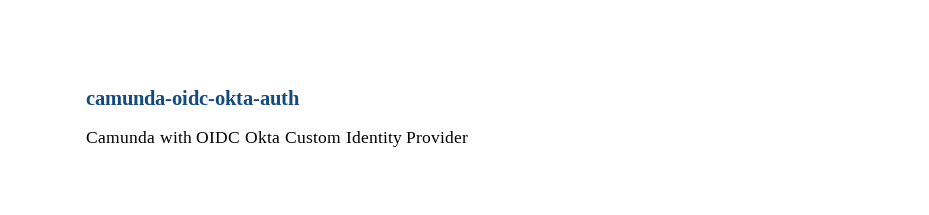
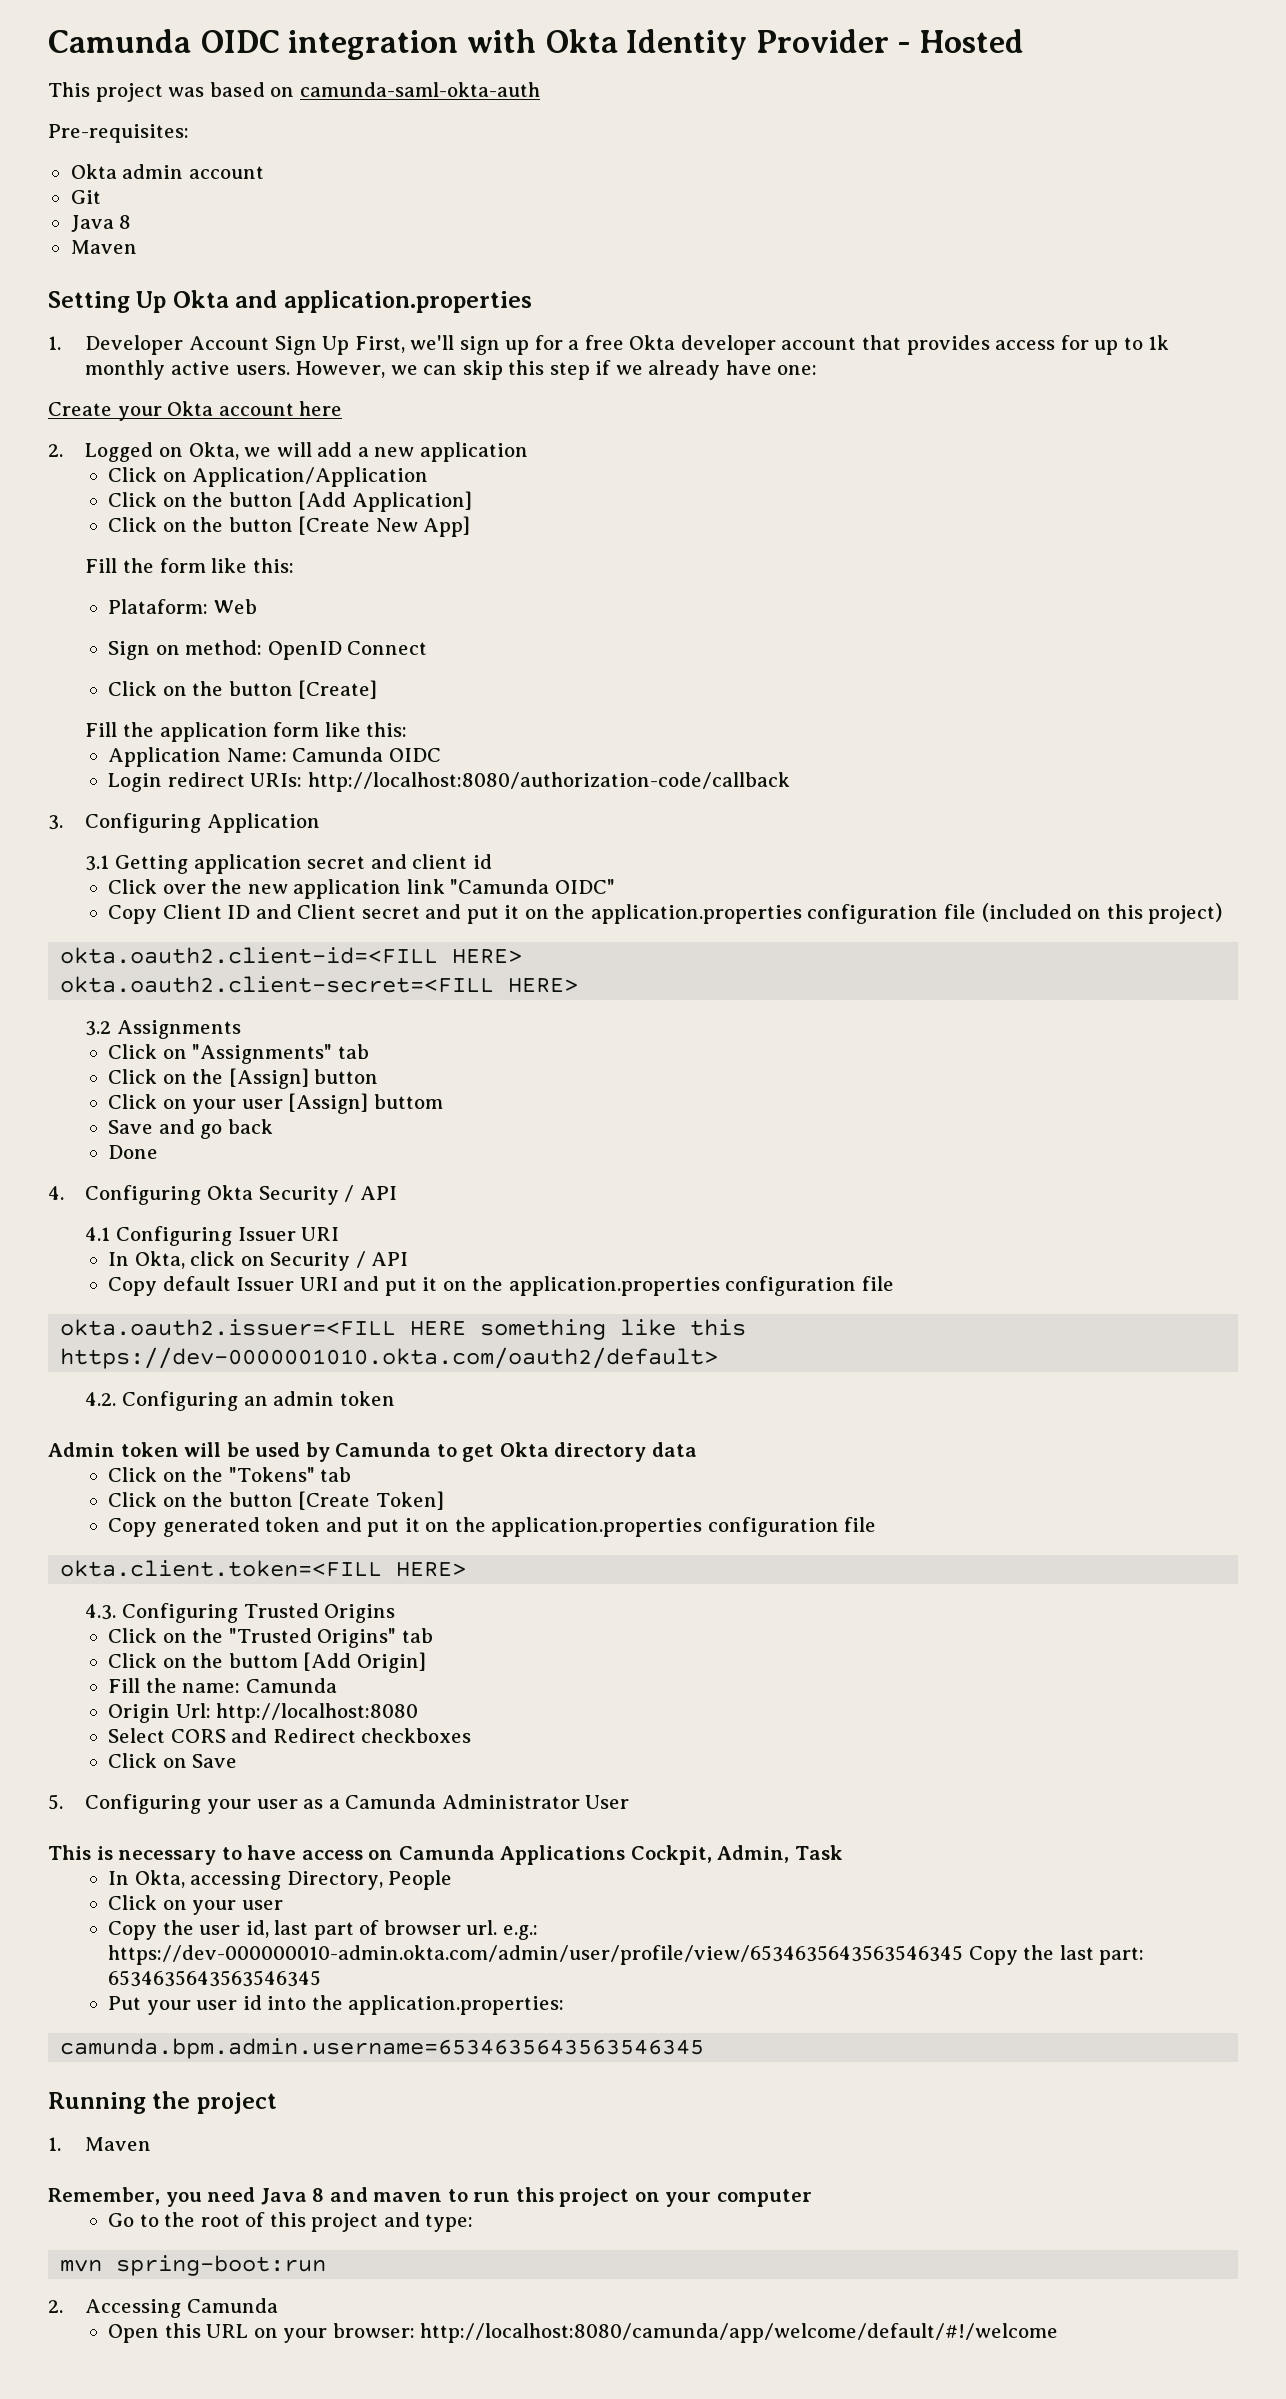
[86,90,300,105] [86,131,469,147] camunda-oidc-okta-auth // Camunda with OIDC Okta Custom Identity Provider -> [48,29,1025,60] [48,82,540,102] [48,124,189,143] [70,164,264,179] [70,190,101,204] [70,215,132,232] [70,240,137,254] [48,290,532,313] [48,335,1170,355] [85,360,818,380] [48,401,343,421] [48,442,528,462] [108,467,429,487] [108,491,472,512] [108,516,471,537] [85,558,294,573] [108,599,257,614] [108,640,428,660] [108,680,378,699] [85,722,408,742] [108,747,441,767] [108,772,790,792] [48,813,321,833] [85,854,492,874] [108,879,615,899] [108,903,1223,924] [60,947,523,964] [60,976,579,993] [85,1020,242,1039] [108,1044,369,1064] [108,1068,379,1089] [108,1093,443,1114] [108,1119,273,1139] [108,1145,159,1159] [48,1185,397,1205] [85,1226,340,1246] [108,1251,409,1271] [108,1276,894,1296] [60,1319,747,1340] [60,1347,719,1369] [85,1391,395,1411] [48,1442,697,1462] [108,1467,352,1482] [108,1491,444,1510] [108,1517,877,1537] [60,1560,467,1577] [85,1603,396,1623] [108,1628,433,1648] [108,1652,426,1673] [108,1678,337,1693] [108,1703,419,1723] [108,1728,472,1743] [108,1753,238,1768] [48,1794,630,1814] [48,1845,843,1865] [108,1870,453,1890] [108,1895,283,1915] [108,1920,538,1940] [108,1945,1145,1965] [108,1970,322,1987] [108,1995,565,2015] [60,2038,705,2059] [48,2091,277,2114] [48,2137,152,2151] [48,2187,812,2207] [108,2212,474,2232] [60,2255,327,2276] [48,2298,279,2318] [108,2323,1059,2343] Camunda OIDC integration with Okta Identity Provider - Hosted // This project was based on camunda-saml-okta-auth // Pre-requisites: // Okta admin account // Git // Java 8 // Maven // Setting Up Okta and application.properties // 1. Developer Account Sign Up First, we'll sign up for a free Okta developer account that provides access for up to 1k monthly active users. However, we can skip this step if we already have one: // Create your Okta account here // 2. Logged on Okta, we will add a new application // Click on Application/Application // Click on the button [Add Application] // Click on the button [Create New App] // Fill the form like this: // Plataform: Web // Sign on method: OpenID Connect // Click on the button [Create] // Fill the application form like this: // Application Name: Camunda OIDC // Login redirect URIs: http://localhost:8080/authorization-code/callback // 3. Configuring Application // 3.1 Getting application secret and client id // Click over the new application link "Camunda OIDC" // Copy Client ID and Client secret and put it on the application.properties configuration file (included on this project) // okta.oauth2.client-id=<FILL HERE> // okta.oauth2.client-secret=<FILL HERE> // 3.2 Assignments // Click on "Assignments" tab // Click on the [Assign] button // Click on your user [Assign] buttom // Save and go back // Done // 4. Configuring Okta Security / API // 4.1 Configuring Issuer URI // In Okta, click on Security / API // Copy default Issuer URI and put it on the application.properties configuration file // okta.oauth2.issuer=<FILL HERE something like this https://dev-0000001010.okta.com/oauth2/default> // 4.2. Configuring an admin token // Admin token will be used by Camunda to get Okta directory data // Click on the "Tokens" tab // Click on the button [Create Token] // Copy generated token and put it on the application.properties configuration file // okta.client.token=<FILL HERE> // 4.3. Configuring Trusted Origins // Click on the "Trusted Origins" tab // Click on the buttom [Add Origin] // Fill the name: Camunda // Origin Url: http://localhost:8080 // Select CORS and Redirect checkboxes // Click on Save // 5. Configuring your user as a Camunda Administrator User // This is necessary to have access on Camunda Applications Cockpit, Admin, Task // In Okta, accessing Directory, People // Click on your user // Copy the user id, last part of browser url. e.g.: https://dev-000000010-admin.okta.com/admin/user/profile/view/6534635643563546345 Copy the last part: 6534635643563546345 // Put your user id into the application.properties: // camunda.bpm.admin.username=6534635643563546345 // Running the project // 1. Maven // Remember, you need Java 8 and maven to run this project on your computer // Go to the root of this project and type: // mvn spring-boot:run // 2. Accessing Camunda // Open this URL on your browser: http://localhost:8080/camunda/app/welcome/default/#!/welcome

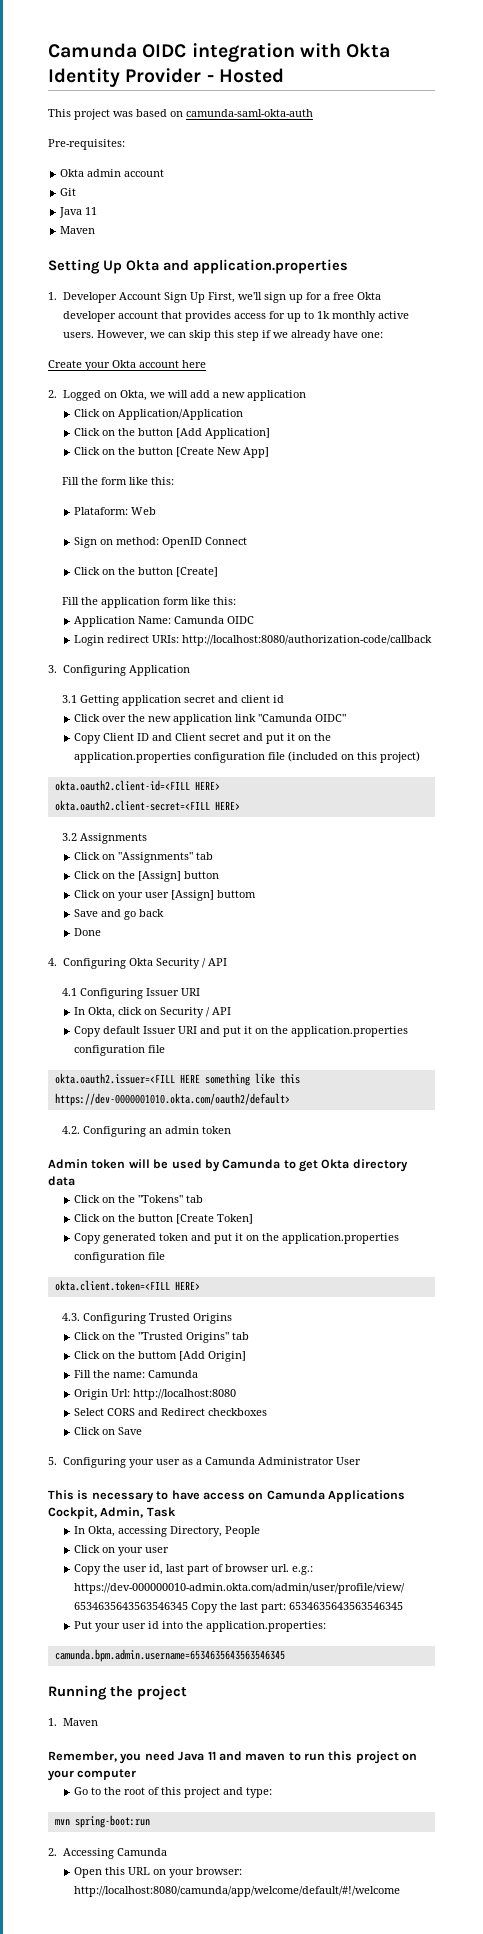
[119,215,132,229] 8 -> [85,207,98,215] 11
[312,2188,325,2202] 8 -> [207,1751,216,1760] 11

